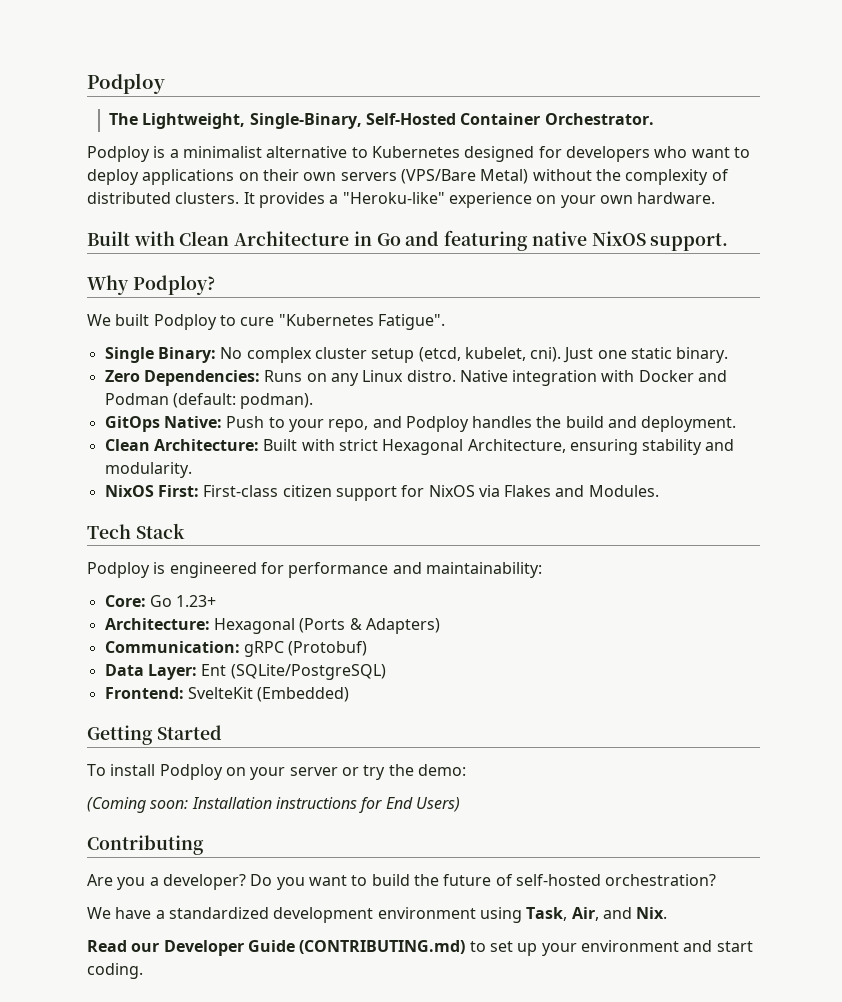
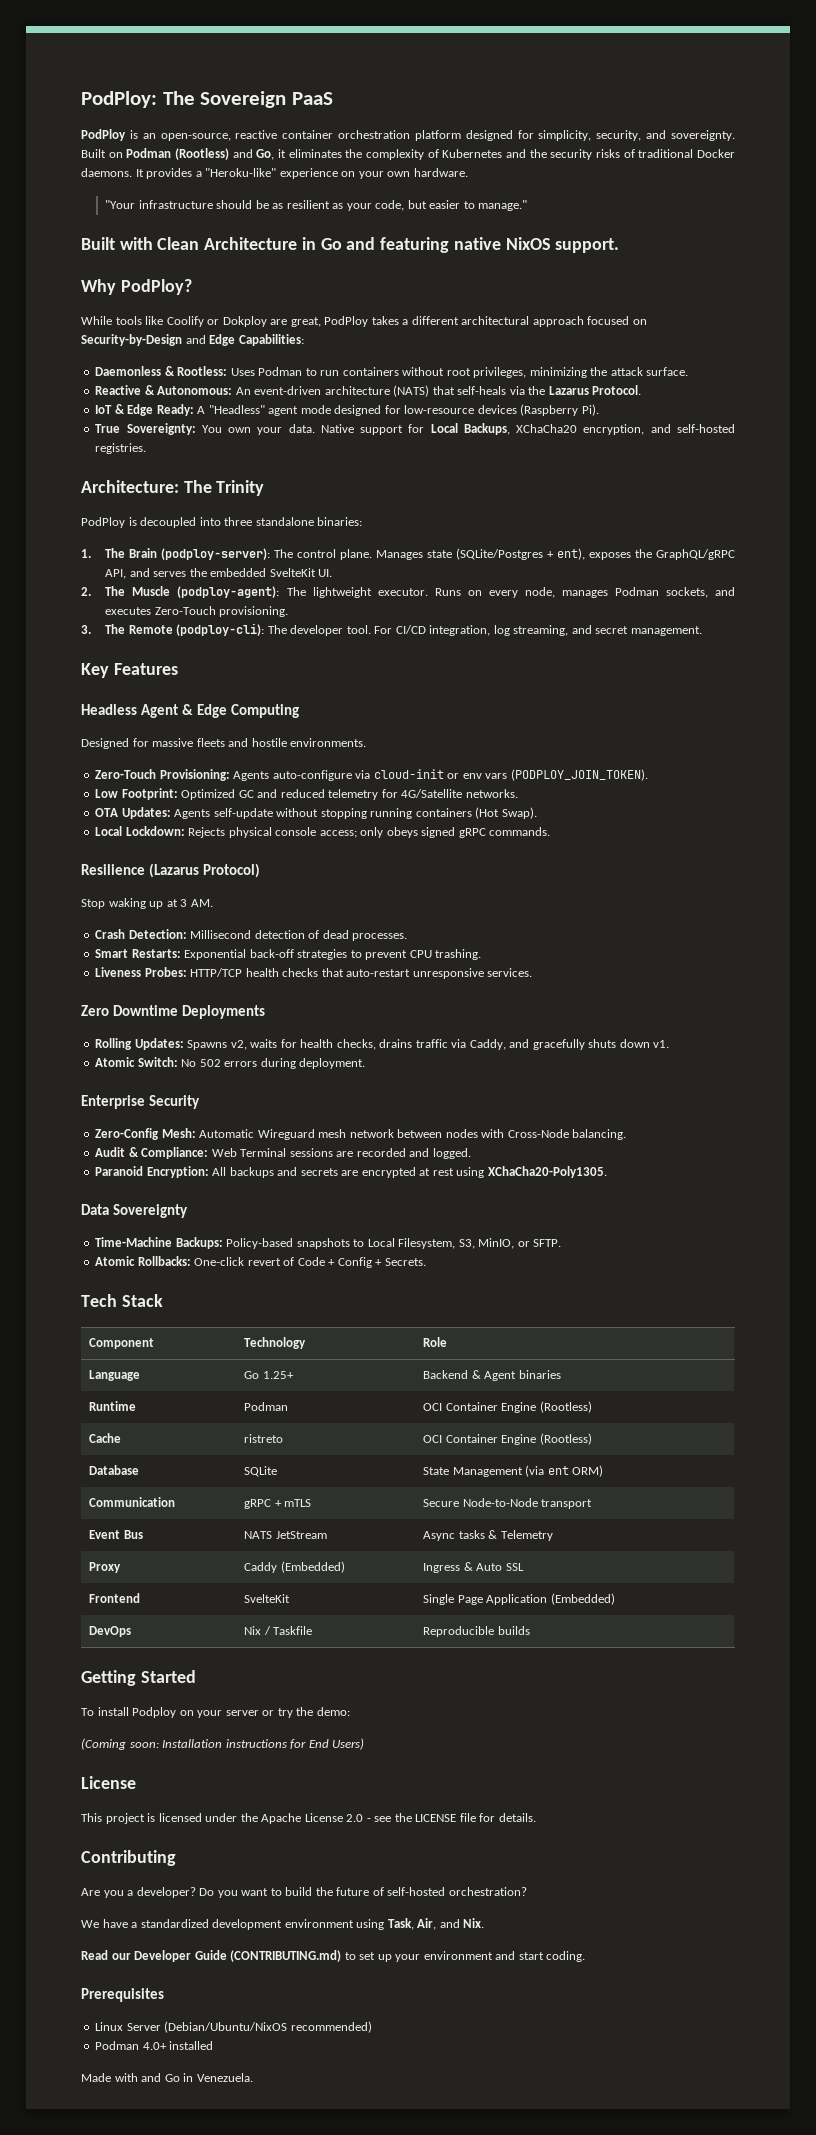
[87,73,165,94] [108,113,654,129] [87,146,750,162] [87,169,729,185] [87,192,240,204] Podploy // The Lightweight, Single-Binary, Self-Hosted Container Orchestrator. // Podploy is a minimalist alternative to Kubernetes designed for developers who want to deploy applications on their own servers (VPS/Bare Metal) without the complexity of distributed clusters. -> [81,91,333,108] [81,129,735,141] [81,148,735,160] [81,168,132,177] PodPloy: The Sovereign PaaS // PodPloy is an open-source, reactive container orchestration platform designed for simplicity, security, and sovereignty. Built on Podman (Rootless) and Go, it eliminates the complexity of Kubernetes and the security risks of traditional Docker daemons.
(716, 198) none -> [105,200,528,211] // "Your infrastructure should be as resilient as your code, but easier to manage."
[132,275,215,295] [87,314,445,330] [104,347,729,363] [104,370,728,386] [104,393,314,409] [104,416,737,432] [104,439,735,455] [104,462,192,478] [104,485,659,501] [87,523,185,539] [87,562,542,578] [104,595,217,607] [104,618,440,634] [104,641,368,657] [104,664,386,680] [104,687,350,702] Podploy? // We built Podploy to cure "Kubernetes Fatigue". // Single Binary: No complex cluster setup (etcd, kubelet, cni). Just one static binary. // Zero Dependencies: Runs on any Linux distro. Native integration with Docker and Podman (default: podman). // GitOps Native: Push to your repo, and Podploy handles the build and deployment. // Clean Architecture: Built with strict Hexagonal Architecture, ensuring stability and modularity. // NixOS First: First-class citizen support for NixOS via Flakes and Modules. // Tech Stack // Podploy is engineered for performance and maintainability: // Core: Go 1.23+ // Architecture: Hexagonal (Ports & Adapters) // Communication: gRPC (Protobuf) // Data Layer: Ent (SQLite/PostgreSQL) // Frontend: SvelteKit (Embedded) -> [120,279,192,295] [81,316,647,327] [81,334,304,346] [95,366,689,378] [95,385,642,397] [95,404,599,416] [95,423,736,435] [95,443,147,454] [81,480,265,496] [81,517,363,528] [81,548,736,560] [105,568,333,579] [81,586,735,598] [105,606,289,617] [81,623,702,636] [81,663,178,678] [81,704,300,718] [81,738,367,749] [95,769,648,781] [95,788,518,800] [95,807,537,819] [95,826,551,838] [81,863,261,878] [81,898,213,909] [95,929,408,941] [95,949,482,960] [95,967,533,979] [81,1005,266,1019] [95,1038,670,1050] [95,1057,366,1069] [81,1095,201,1109] [95,1128,627,1140] [95,1147,471,1159] [95,1166,607,1178] [81,1204,189,1218] [95,1237,562,1249] [95,1256,426,1268] [81,1294,163,1307] [89,1338,155,1349] [244,1337,307,1349] [423,1337,448,1347] [89,1370,141,1381] [244,1371,294,1379] [423,1370,561,1381] [89,1401,137,1411] [244,1402,289,1411] [423,1401,592,1413] [89,1433,122,1443] [244,1434,284,1443] [423,1433,592,1445] [89,1465,140,1475] [244,1466,278,1477] [423,1465,604,1477] [89,1497,176,1507] [244,1499,312,1509] [423,1498,593,1509] [89,1530,143,1539] [244,1531,327,1539] [423,1530,553,1541] [89,1562,122,1573] [244,1561,345,1573] [423,1562,524,1573] [89,1593,141,1603] [244,1594,291,1603] [423,1593,615,1605] [89,1626,132,1637] [244,1626,313,1635] [423,1626,530,1637] PodPloy? // While tools like Coolify or Dokploy are great, PodPloy takes a different architectural approach focused on Security-by-Design and Edge Capabilities: // Daemonless & Rootless: Uses Podman to run containers without root privileges, minimizing the attack surface. // Reactive & Autonomous: An event-driven architecture (NATS) that self-heals via the Lazarus Protocol. // IoT & Edge Ready: A "Headless" agent mode designed for low-resource devices (Raspberry Pi). // True Sovereignty: You own your data. Native support for Local Backups, XChaCha20 encryption, and self-hosted registries. // Architecture: The Trinity // PodPloy is decoupled into three standalone binaries: // 1. The Brain (podploy-server): The control plane. Manages state (SQLite/Postgres + ent), exposes the GraphQL/gRPC API, and serves the embedded SvelteKit UI. // 2. The Muscle (podploy-agent): The lightweight executor. Runs on every node, manages Podman sockets, and executes Zero-Touch provisioning. // 3. The Remote (podploy-cli): The developer tool. For CI/CD integration, log streaming, and secret management. // Key Features // Headless Agent & Edge Computing // Designed for massive fleets and hostile environments. // Zero-Touch Provisioning: Agents auto-configure via cloud-init or env vars (PODPLOY_JOIN_TOKEN). // Low Footprint: Optimized GC and reduced telemetry for 4G/Satellite networks. // OTA Updates: Agents self-update without stopping running containers (Hot Swap). // Local Lockdown: Rejects physical console access; only obeys signed gRPC commands. // Resilience (Lazarus Protocol) // Stop waking up at 3 AM. // Crash Detection: Millisecond detection of dead processes. // Smart Restarts: Exponential back-off strategies to prevent CPU trashing. // Liveness Probes: HTTP/TCP health checks that auto-restart unresponsive services. // Zero Downtime Deployments // Rolling Updates: Spawns v2, waits for health checks, drains traffic via Caddy, and gracefully shuts down v1. // Atomic Switch: No 502 errors during deployment. // Enterprise Security // Zero-Config Mesh: Automatic Wireguard mesh network between nodes with Cross-Node balancing. // Audit & Compliance: Web Terminal sessions are recorded and logged. // Paranoid Encryption: All backups and secrets are encrypted at rest using XChaCha20-Poly1305. // Data Sovereignty // Time-Machine Backups: Policy-based snapshots to Local Filesystem, S3, MinIO, or SFTP. // Atomic Rollbacks: One-click revert of Code + Config + Secrets. // Tech Stack // Component | Technology | Role // Language | Go 1.25+ | Backend & Agent binaries // Runtime | Podman | OCI Container Engine (Rootless) // Cache | ristreto | OCI Container Engine (Rootless) // Database | SQLite | State Management (via ent ORM) // Communication | gRPC + mTLS | Secure Node-to-Node transport // Event Bus | NATS JetStream | Async tasks & Telemetry // Proxy | Caddy (Embedded) | Ingress & Auto SSL // Frontend | SvelteKit | Single Page Application (Embedded) // DevOps | Nix / Taskfile | Reproducible builds
(460, 804) none -> [81,1776,136,1789] [81,1813,536,1824] // License // This project is licensed under the Apache License 2.0 - see the LICENSE file for details.
(143, 971) none -> [81,1988,164,2002] [95,2021,372,2033] [95,2041,214,2050] [81,2073,253,2082] // Prerequisites // Linux Server (Debian/Ubuntu/NixOS recommended) // Podman 4.0+ installed // Made with and Go in Venezuela.

